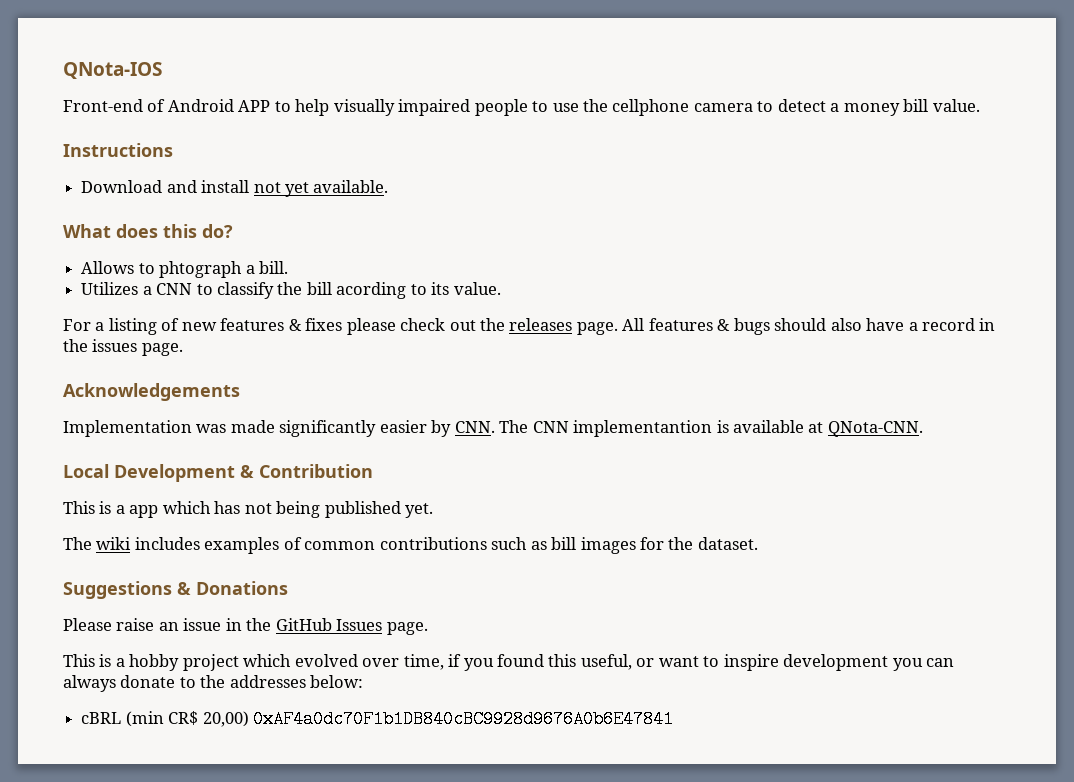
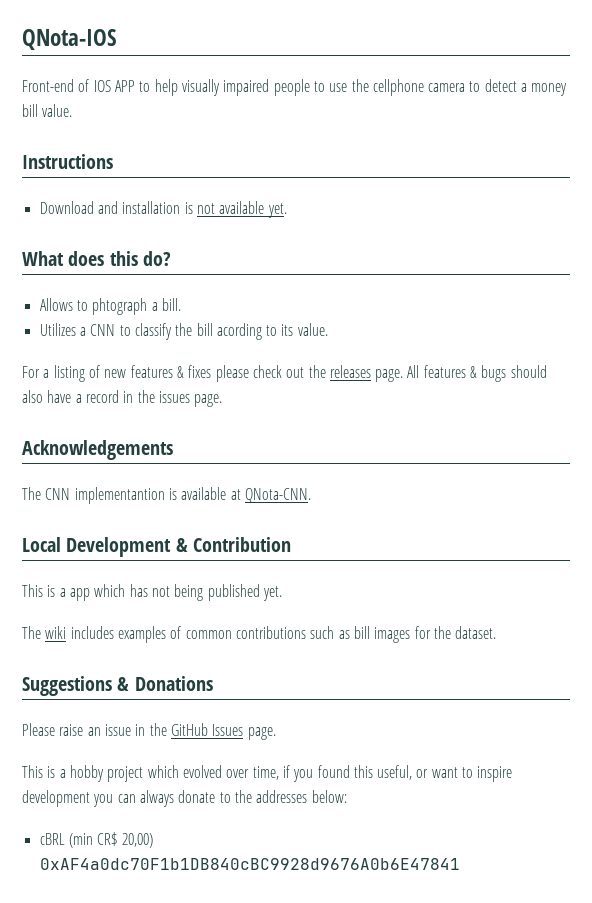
[167,99,234,112] Android -> [93,80,111,92] IOS
[201,180,389,197] install not yet available. -> [122,201,287,218] installation is not available yet.
[63,420,495,437] Implementation was made significantly easier by CNN. -> (173, 450) none

